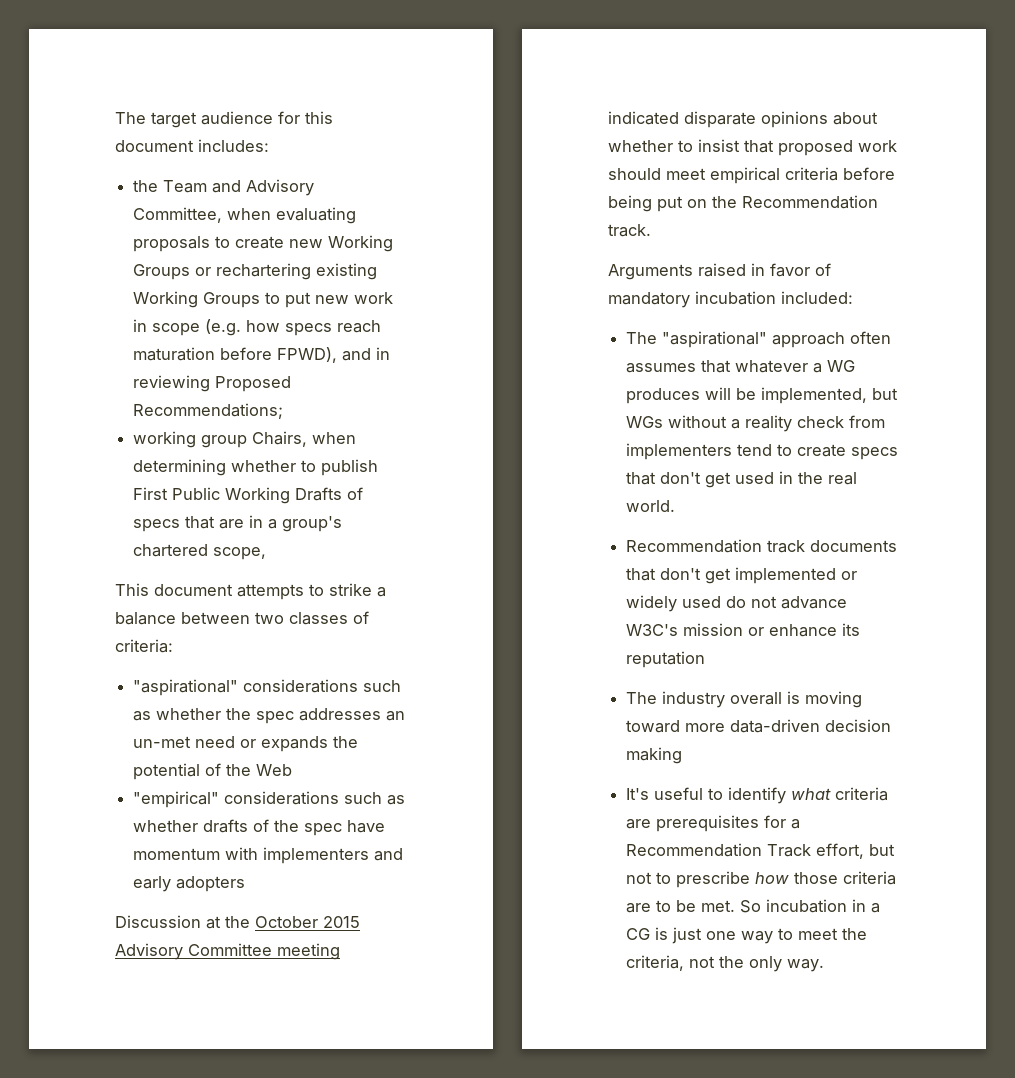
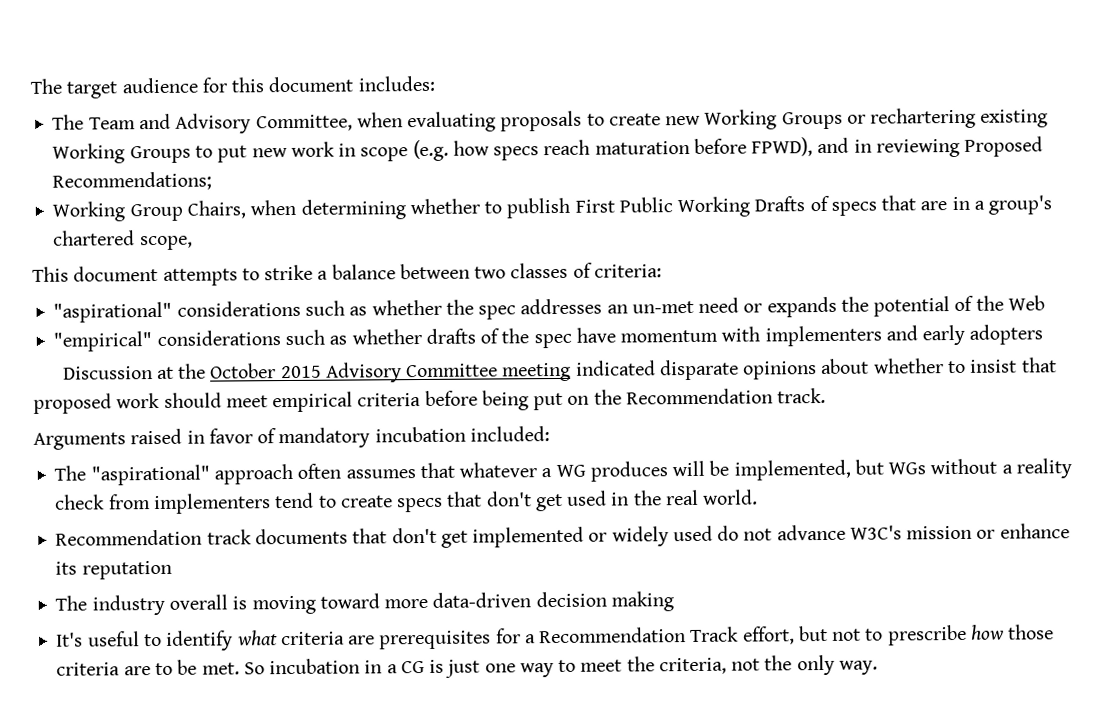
[133,180,159,192] the -> [52,114,85,130] The
[133,431,248,448] working group -> [52,201,183,222] Working Group

